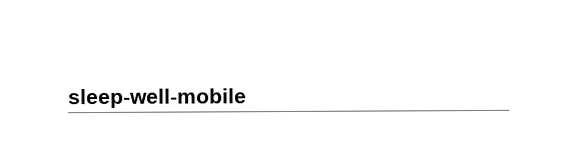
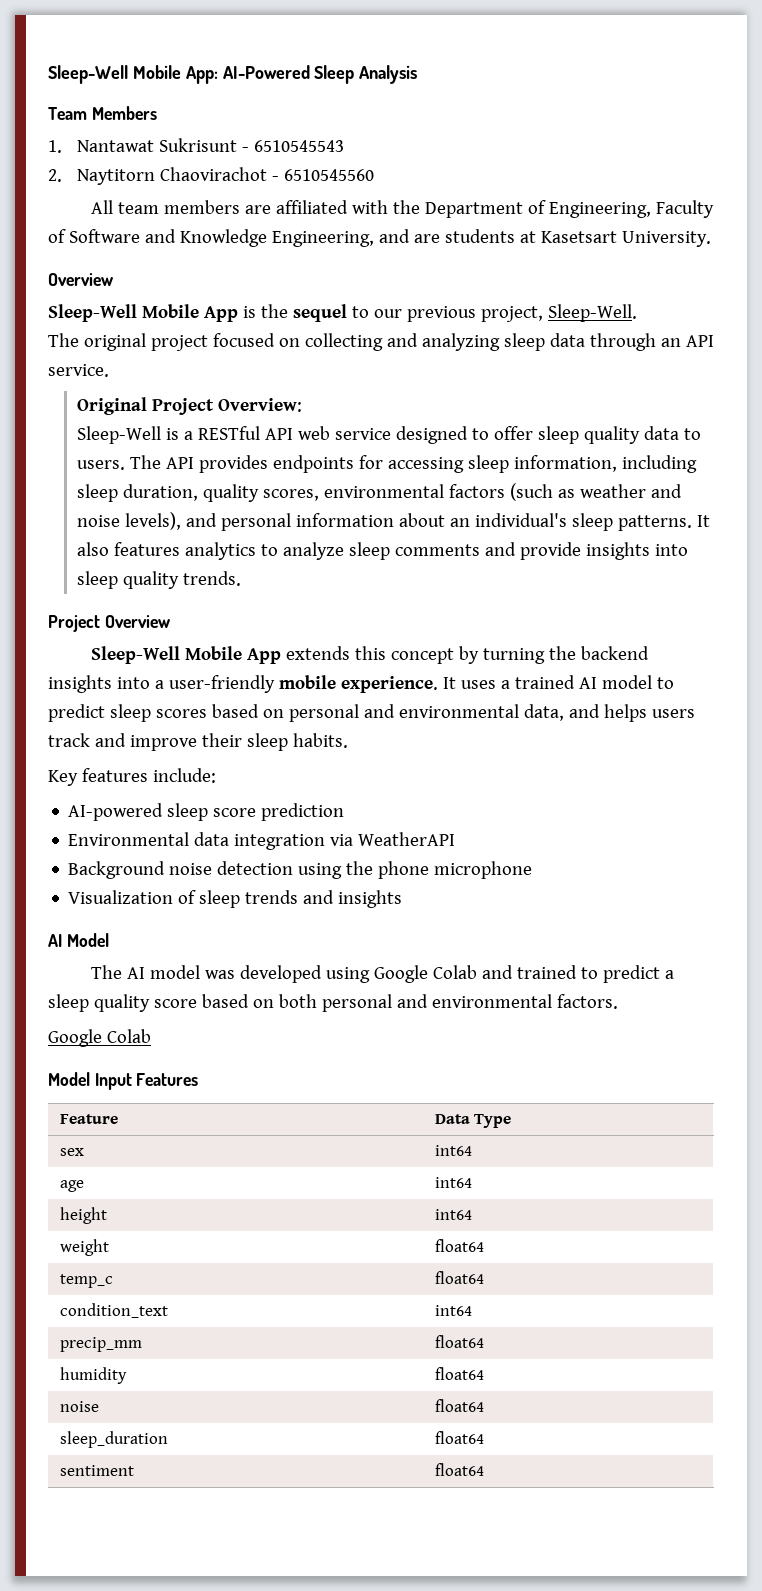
[68,88,247,109] sleep-well-mobile -> [48,65,418,84] [48,106,157,120] [48,138,344,153] [48,167,374,185] [91,200,715,218] [48,229,711,247] [48,273,113,286] [48,304,637,322] [48,333,714,351] [48,364,109,377] [76,397,302,415] [76,426,701,444] [76,455,697,473] [76,483,682,502] [76,512,710,531] [76,542,688,560] [76,571,241,589] [48,615,170,632] [91,646,650,664] [48,675,674,693] [48,704,695,722] [48,733,348,751] [48,768,216,786] [68,803,345,821] [68,832,456,850] [68,861,533,879] [68,890,403,908] [48,933,109,947] [91,965,675,983] [48,994,618,1012] [48,1029,151,1047] [48,1072,199,1090] [59,1114,118,1124] [434,1114,512,1128] [59,1148,84,1156] [434,1145,472,1156] [59,1180,84,1192] [434,1177,472,1188] [59,1207,107,1224] [434,1209,472,1220] [59,1239,109,1256] [434,1239,484,1252] [59,1274,113,1288] [434,1271,484,1284] [59,1303,168,1318] [434,1305,472,1316] [59,1337,142,1352] [434,1335,484,1348] [59,1367,127,1384] [434,1367,484,1380] [59,1401,99,1412] [434,1399,484,1412] [59,1431,168,1448] [434,1431,484,1444] [59,1465,134,1476] [434,1463,484,1476] Sleep-Well Mobile App: AI-Powered Sleep Analysis // Team Members // 1. Nantawat Sukrisunt - 6510545543 // 2. Naytitorn Chaovirachot - 6510545560 // All team members are affiliated with the Department of Engineering, Faculty of Software and Knowledge Engineering, and are students at Kasetsart University. // Overview // Sleep-Well Mobile App is the sequel to our previous project, Sleep-Well. // The original project focused on collecting and analyzing sleep data through an API service. // Original Project Overview: // Sleep-Well is a RESTful API web service designed to offer sleep quality data to users. The API provides endpoints for accessing sleep information, including sleep duration, quality scores, environmental factors (such as weather and noise levels), and personal information about an individual's sleep patterns. It also features analytics to analyze sleep comments and provide insights into sleep quality trends. // Project Overview // Sleep-Well Mobile App extends this concept by turning the backend insights into a user-friendly mobile experience. It uses a trained AI model to predict sleep scores based on personal and environmental data, and helps users track and improve their sleep habits. // Key features include: // AI-powered sleep score prediction // Environmental data integration via WeatherAPI // Background noise detection using the phone microphone // Visualization of sleep trends and insights // AI Model // The AI model was developed using Google Colab and trained to predict a sleep quality score based on both personal and environmental factors. // Google Colab // Model Input Features // Feature | Data Type // sex | int64 // age | int64 // height | int64 // weight | float64 // temp_c | float64 // condition_text | int64 // precip_mm | float64 // humidity | float64 // noise | float64 // sleep_duration | float64 // sentiment | float64

